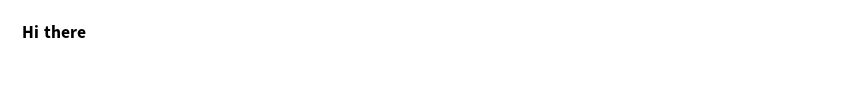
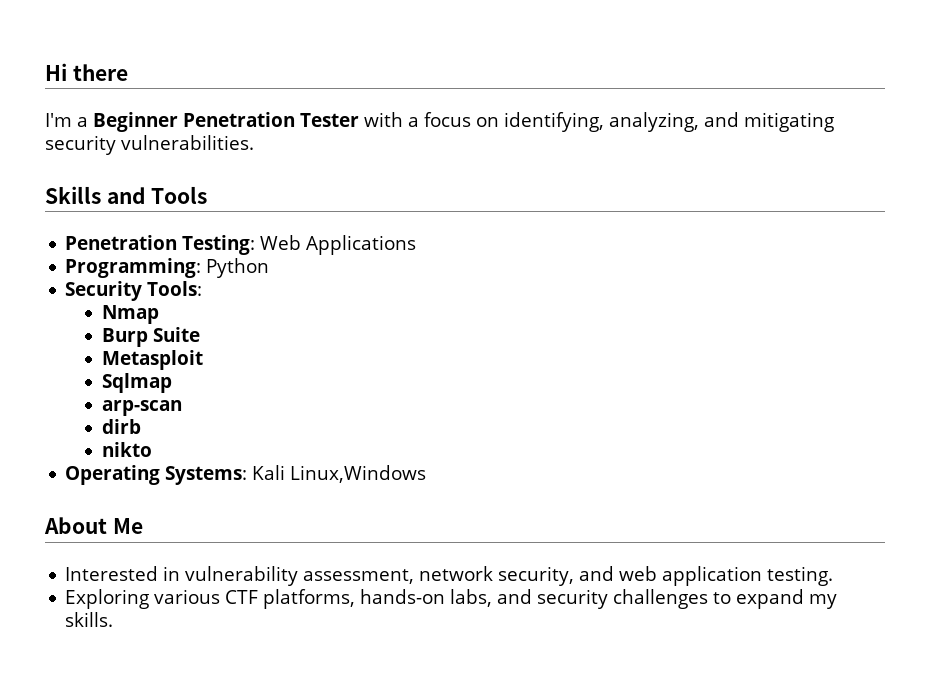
(86, 31) none -> [45,112,834,132] [45,135,254,155] [45,186,208,204] [65,235,417,255] [65,258,270,278] [65,281,203,301] [102,305,160,324] [102,327,201,347] [102,350,204,370] [102,373,173,393] [102,400,183,416] [102,419,142,434] [102,442,153,457] [65,465,427,485] [44,517,143,534] [65,566,834,586] [65,589,838,609] [65,612,114,627] // I'm a Beginner Penetration Tester with a focus on identifying, analyzing, and mitigating security vulnerabilities. // Skills and Tools // Penetration Testing: Web Applications // Programming: Python // Security Tools: // Nmap // Burp Suite // Metasploit // Sqlmap // arp-scan // dirb // nikto // Operating Systems: Kali Linux,Windows // About Me // Interested in vulnerability assessment, network security, and web application testing. // Exploring various CTF platforms, hands-on labs, and security challenges to expand my skills.

